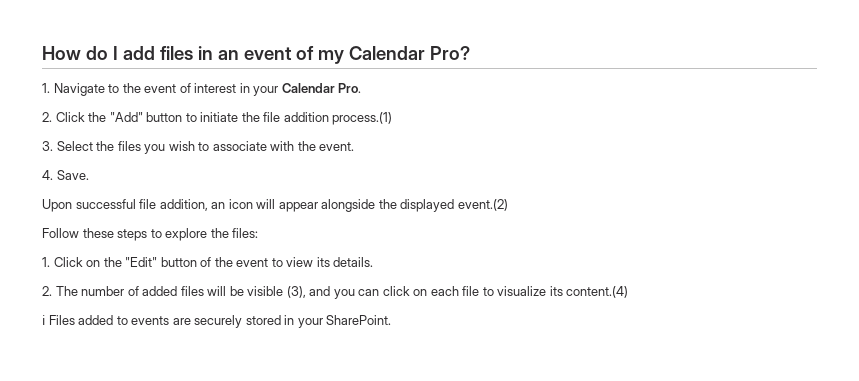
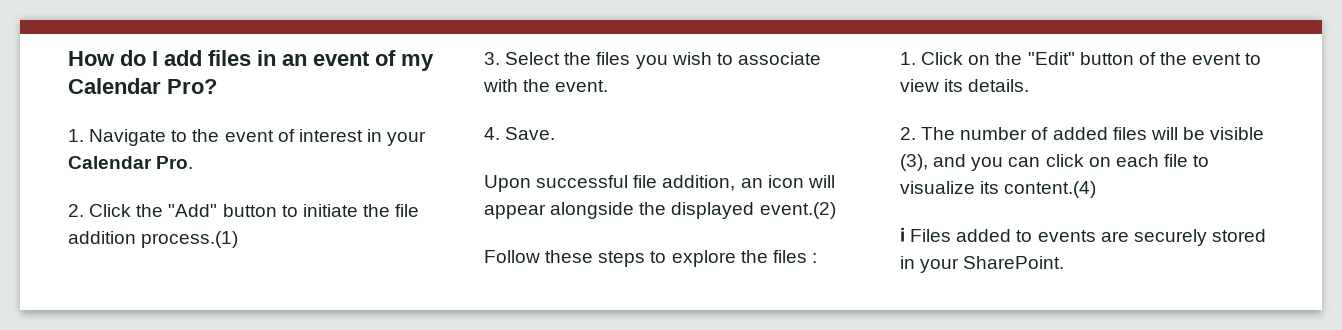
[232,228,259,238] files: -> [772,250,817,263] files :

